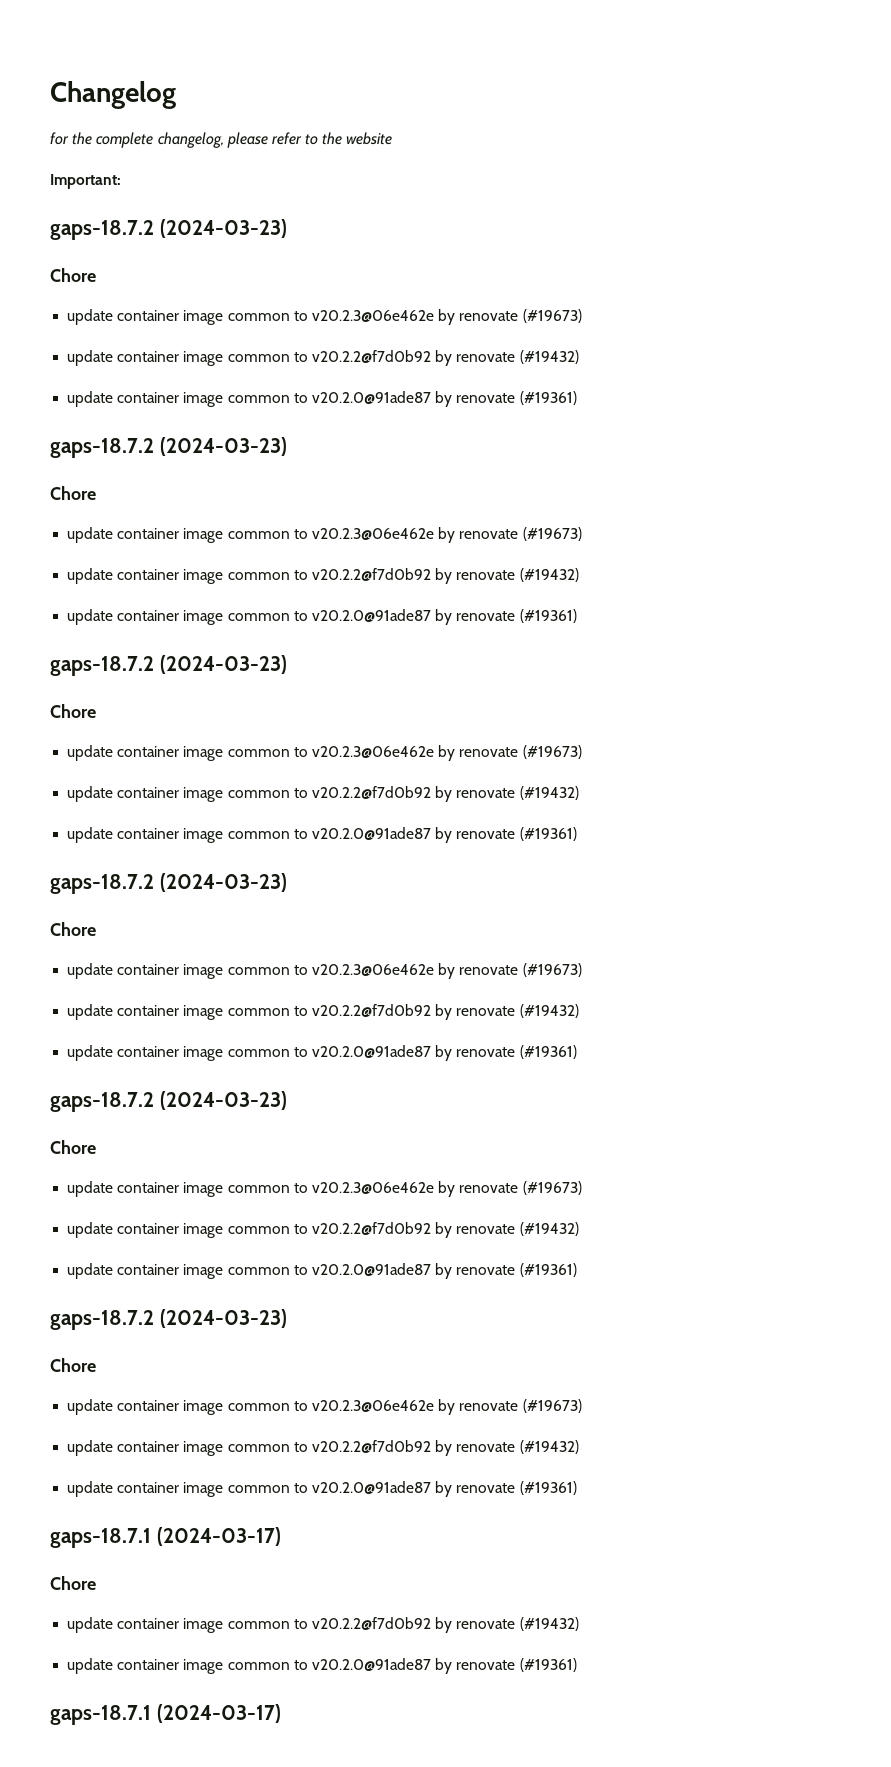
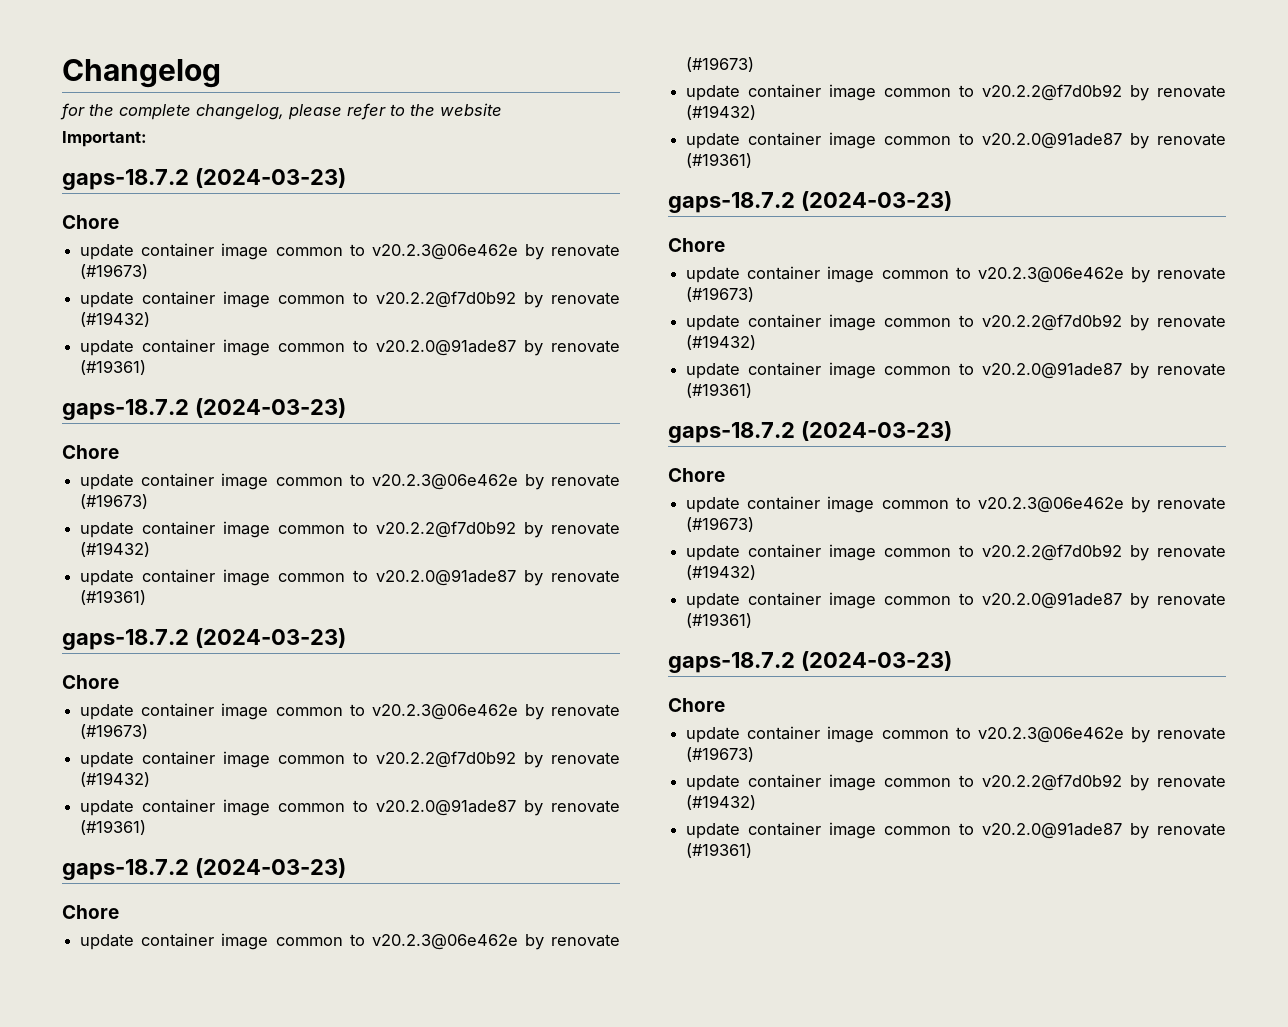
[50,1527,281,1548] [50,1576,96,1590] gaps-18.7.1 (2024-03-17) // Chore -> [668,651,952,673] [668,698,725,712] [686,726,1226,743] [686,747,755,762] gaps-18.7.2 (2024-03-23) // Chore // update container image common to v20.2.3@06e462e by renovate (#19673)
[50,1704,281,1725] // gaps-18.7.1 (2024-03-17) -> (753, 850) none

